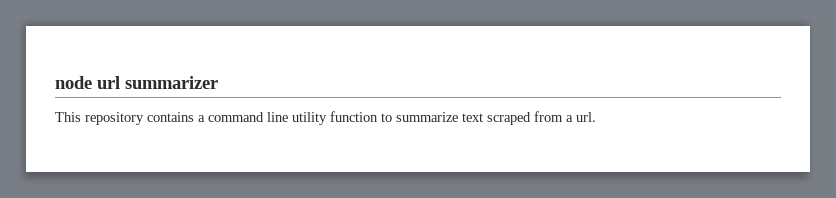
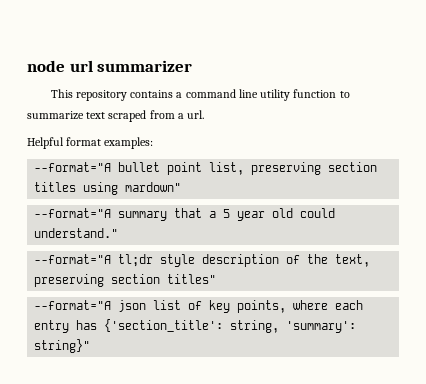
(596, 117) none -> [27,137,154,149] [34,162,378,175] [34,182,182,195] [34,208,336,221] [34,228,119,238] [34,254,371,267] [34,274,217,287] [34,300,364,313] [34,319,357,333] [34,339,91,353] // Helpful format examples: // --format="A bullet point list, preserving section titles using mardown" // --format="A summary that a 5 year old could understand." // --format="A tl;dr style description of the text, preserving section titles" // --format="A json list of key points, where each entry has {'section_title': string, 'summary': string}"

